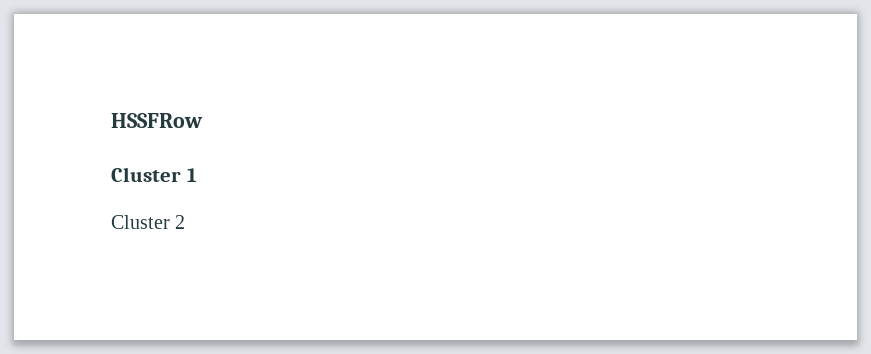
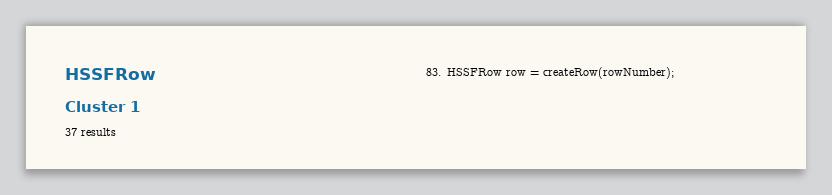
[111,215,186,229] Cluster 2 -> [65,128,116,136] [426,67,674,79] 37 results // 83. HSSFRow row = createRow(rowNumber);

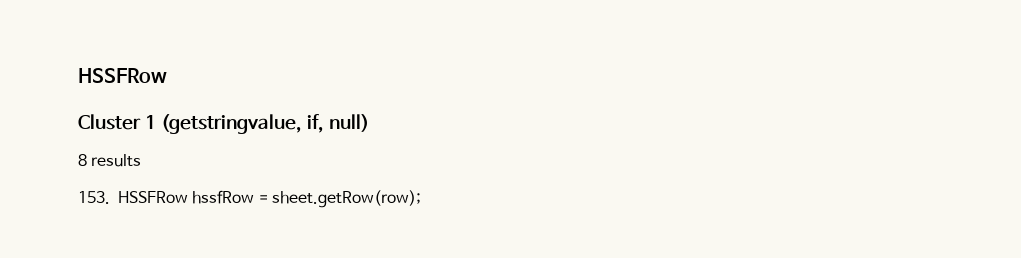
[65,128,116,136] [426,67,674,79] // 37 results // 83. HSSFRow row = createRow(rowNumber); -> [160,114,369,134] [78,154,142,167] [78,190,421,208] (getstringvalue, if, null) // 8 results // 153. HSSFRow hssfRow = sheet.getRow(row);

